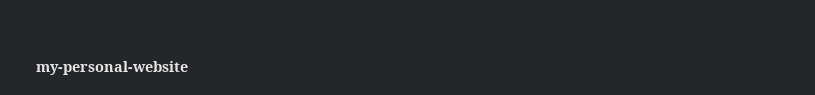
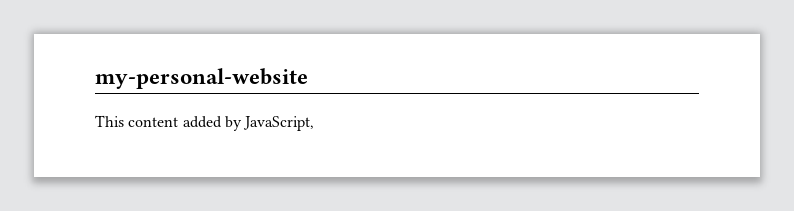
(188, 68) none -> [95,115,315,131] // This content added by JavaScript,

